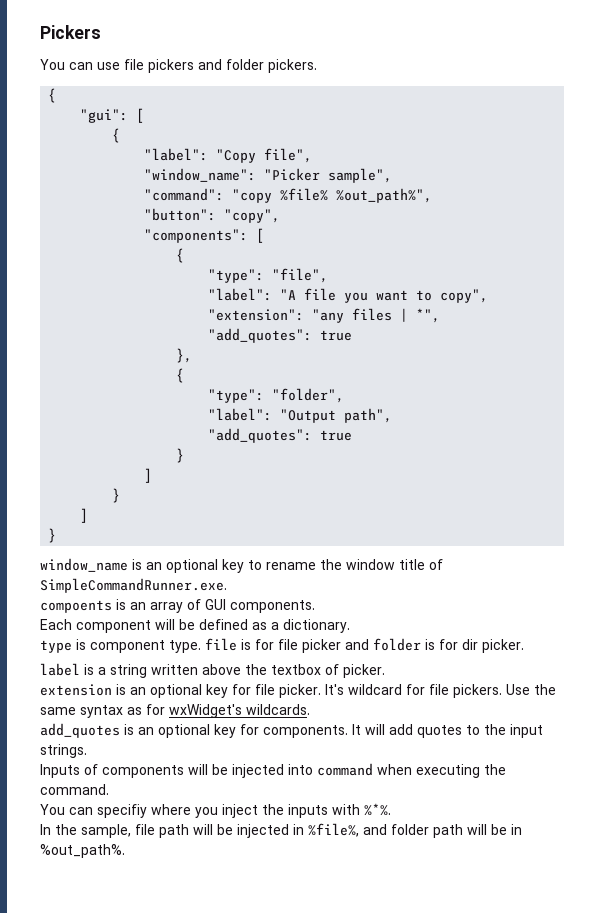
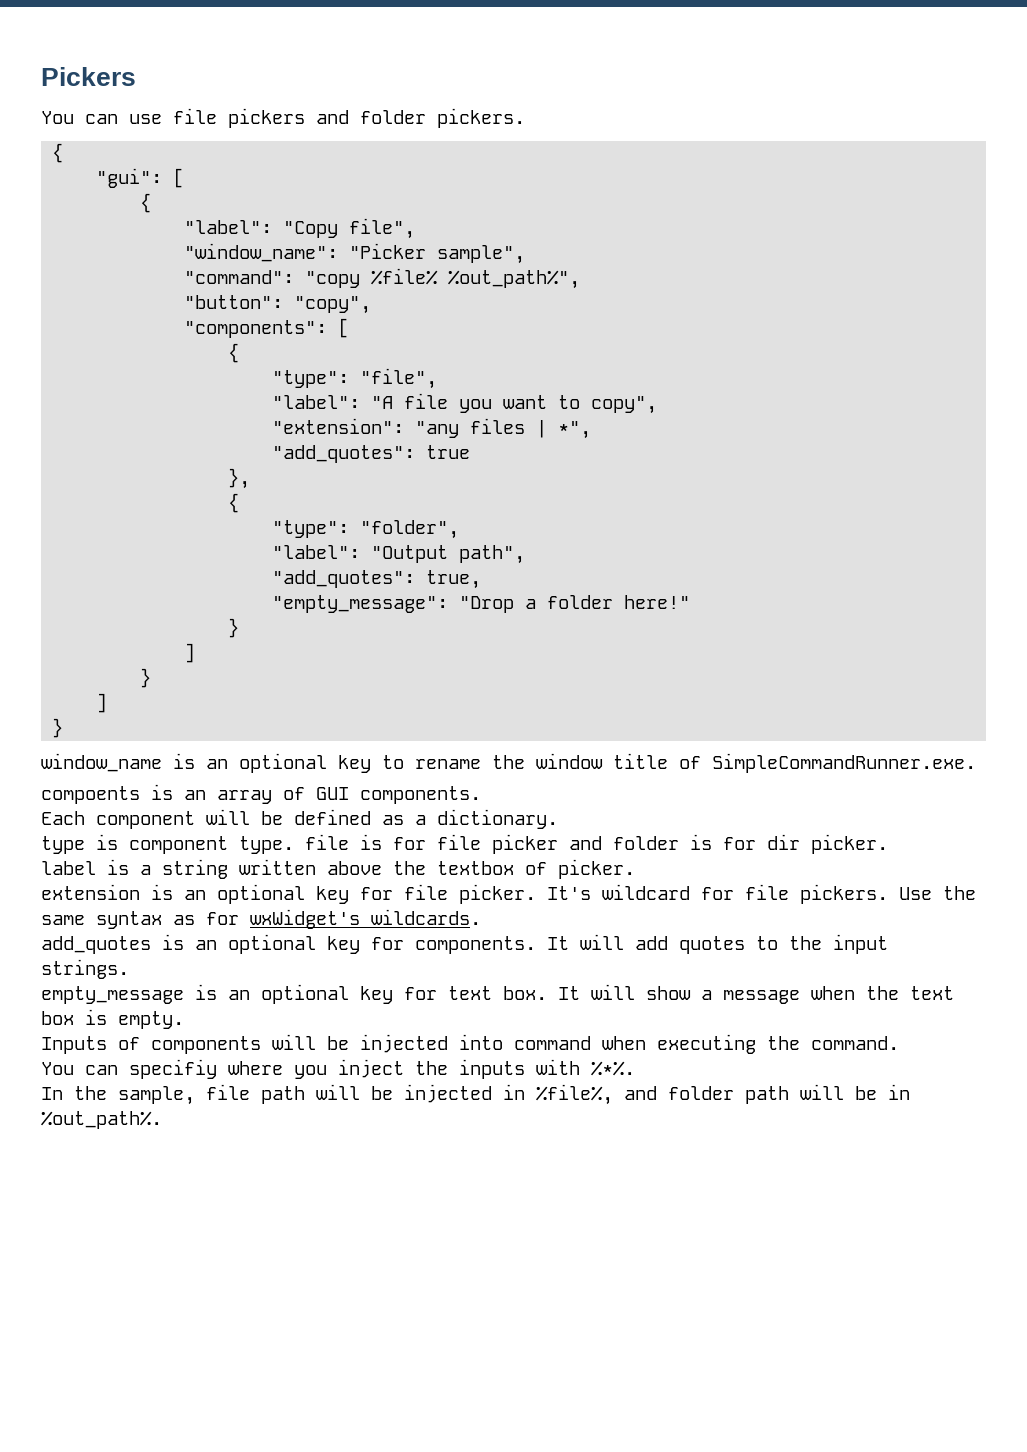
[320,430,353,441] true -> [426,570,482,589] [272,595,691,613] true, // "empty_message": "Drop a folder here!"
(87, 751) none -> [41,984,954,1004] [41,1009,184,1029] // empty_message is an optional key for text box. It will show a message when the text box is empty.

